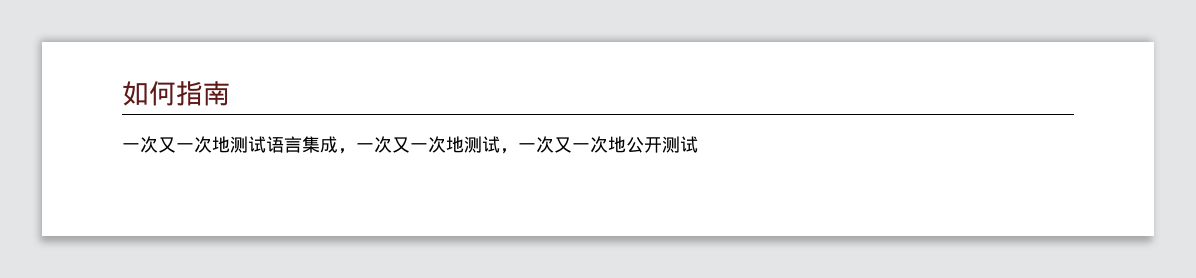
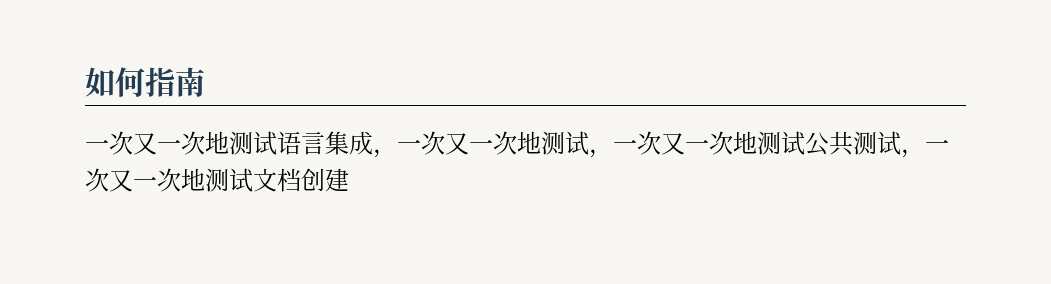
[626,136,698,153] 公开测试 -> [757,131,949,158] [85,168,349,192] 测试公共测试，一次又一次地测试文档创建

